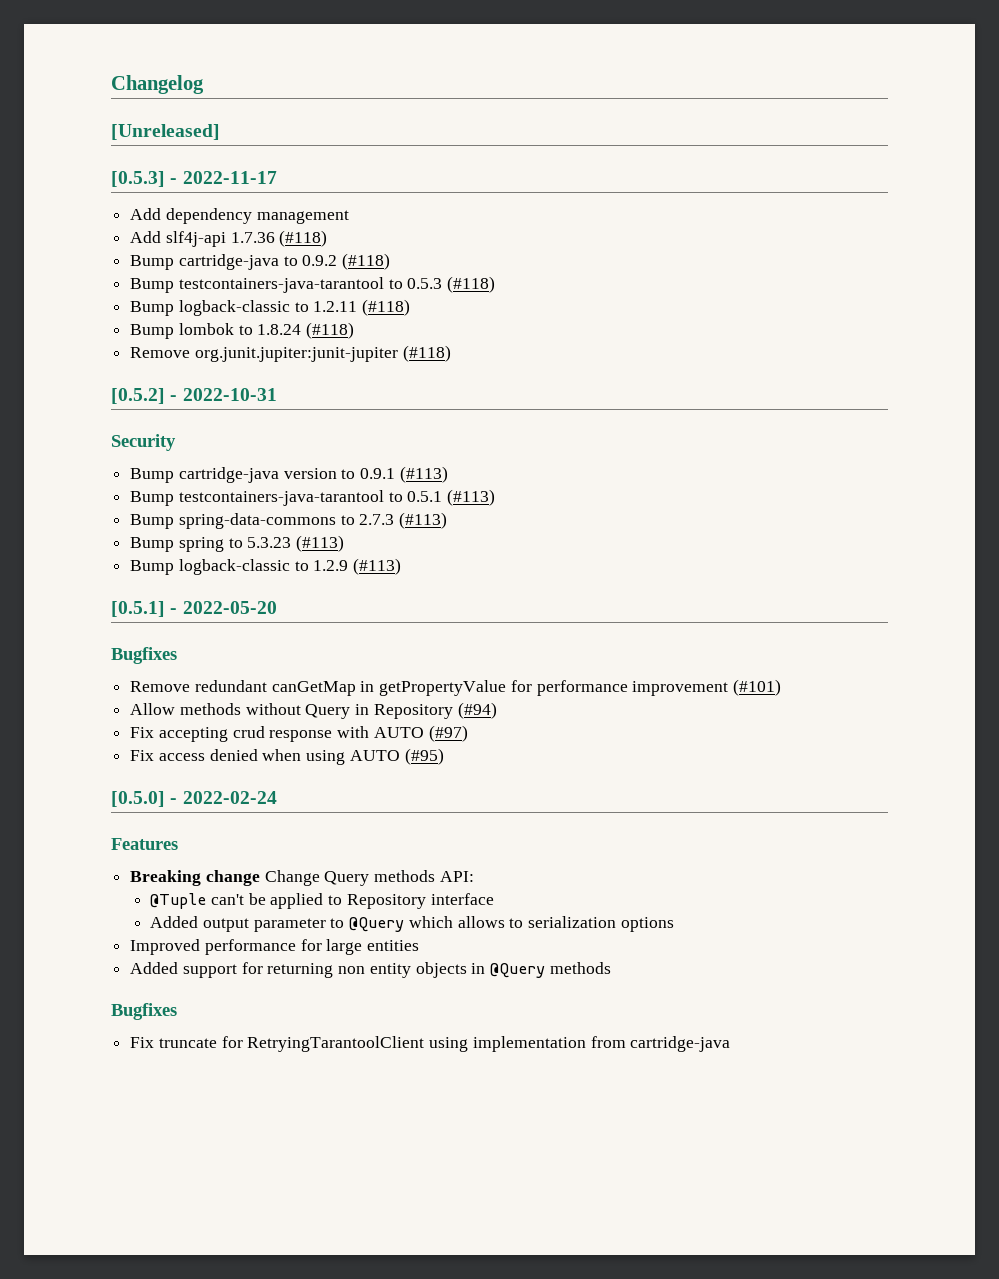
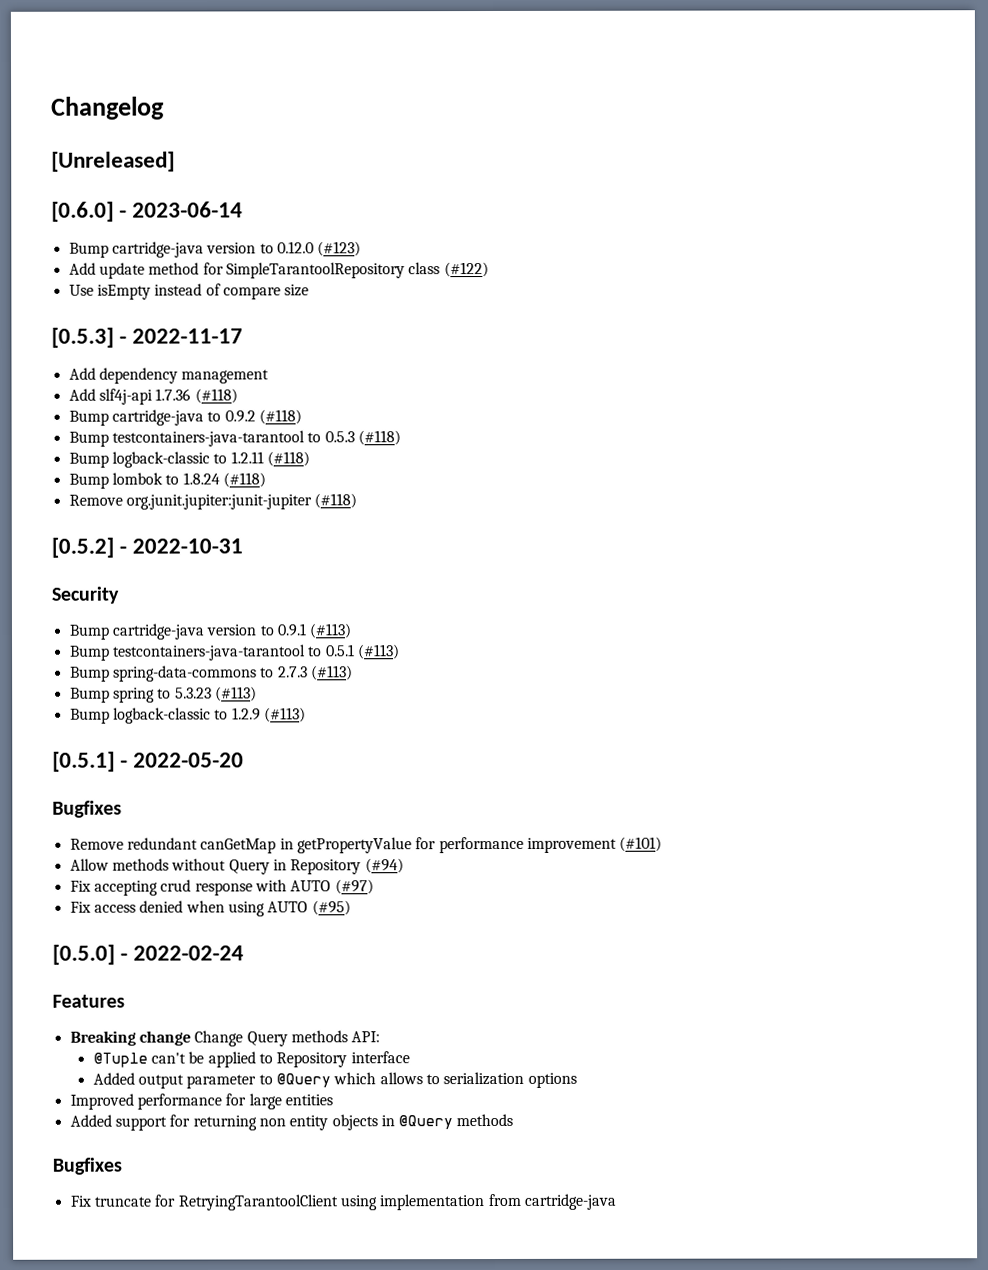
(220, 132) none -> [51,201,244,222] [68,241,362,258] [68,262,489,279] [68,283,310,300] // [0.6.0] - 2023-06-14 // Bump cartridge-java version to 0.12.0 (#123) // Add update method for SimpleTarantoolRepository class (#122) // Use isEmpty instead of compare size

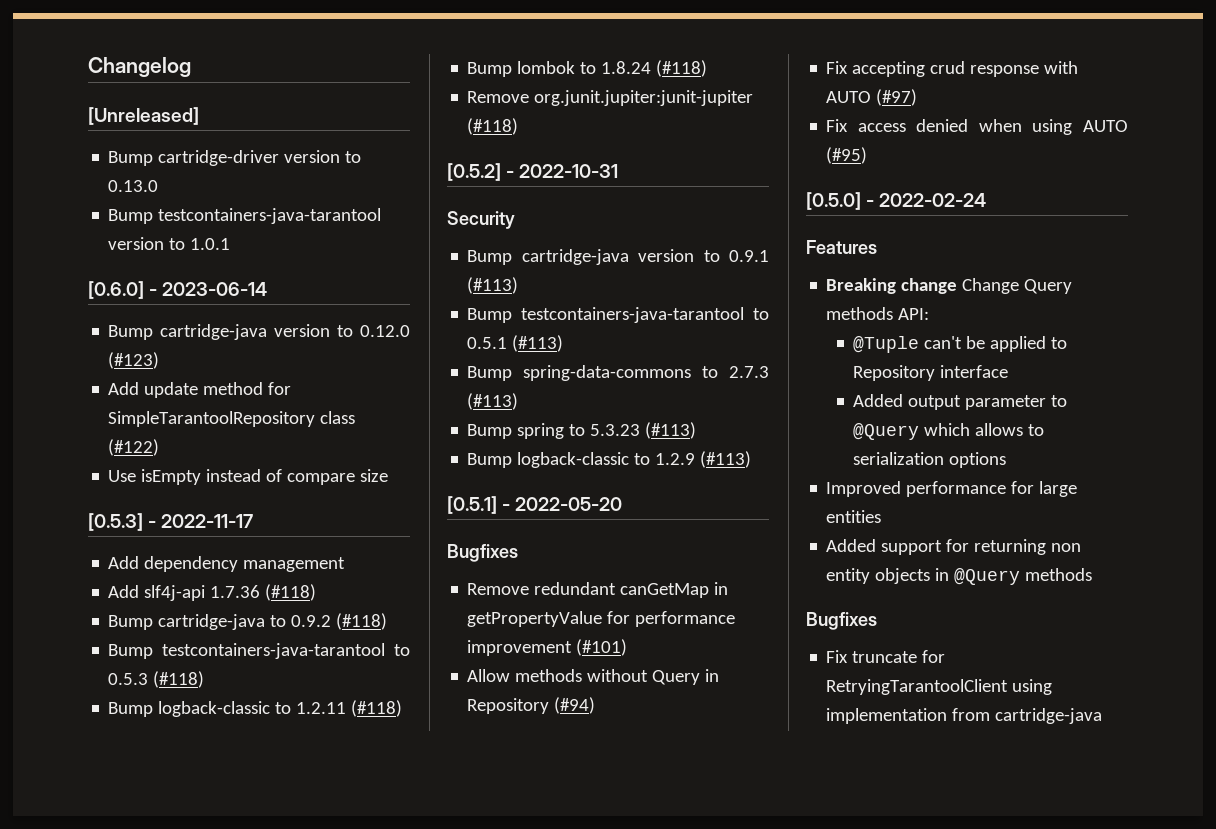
(175, 161) none -> [108,150,362,166] [108,180,159,192] [108,208,382,224] [108,237,231,250] // Bump cartridge-driver version to 0.13.0 // Bump testcontainers-java-tarantool version to 1.0.1

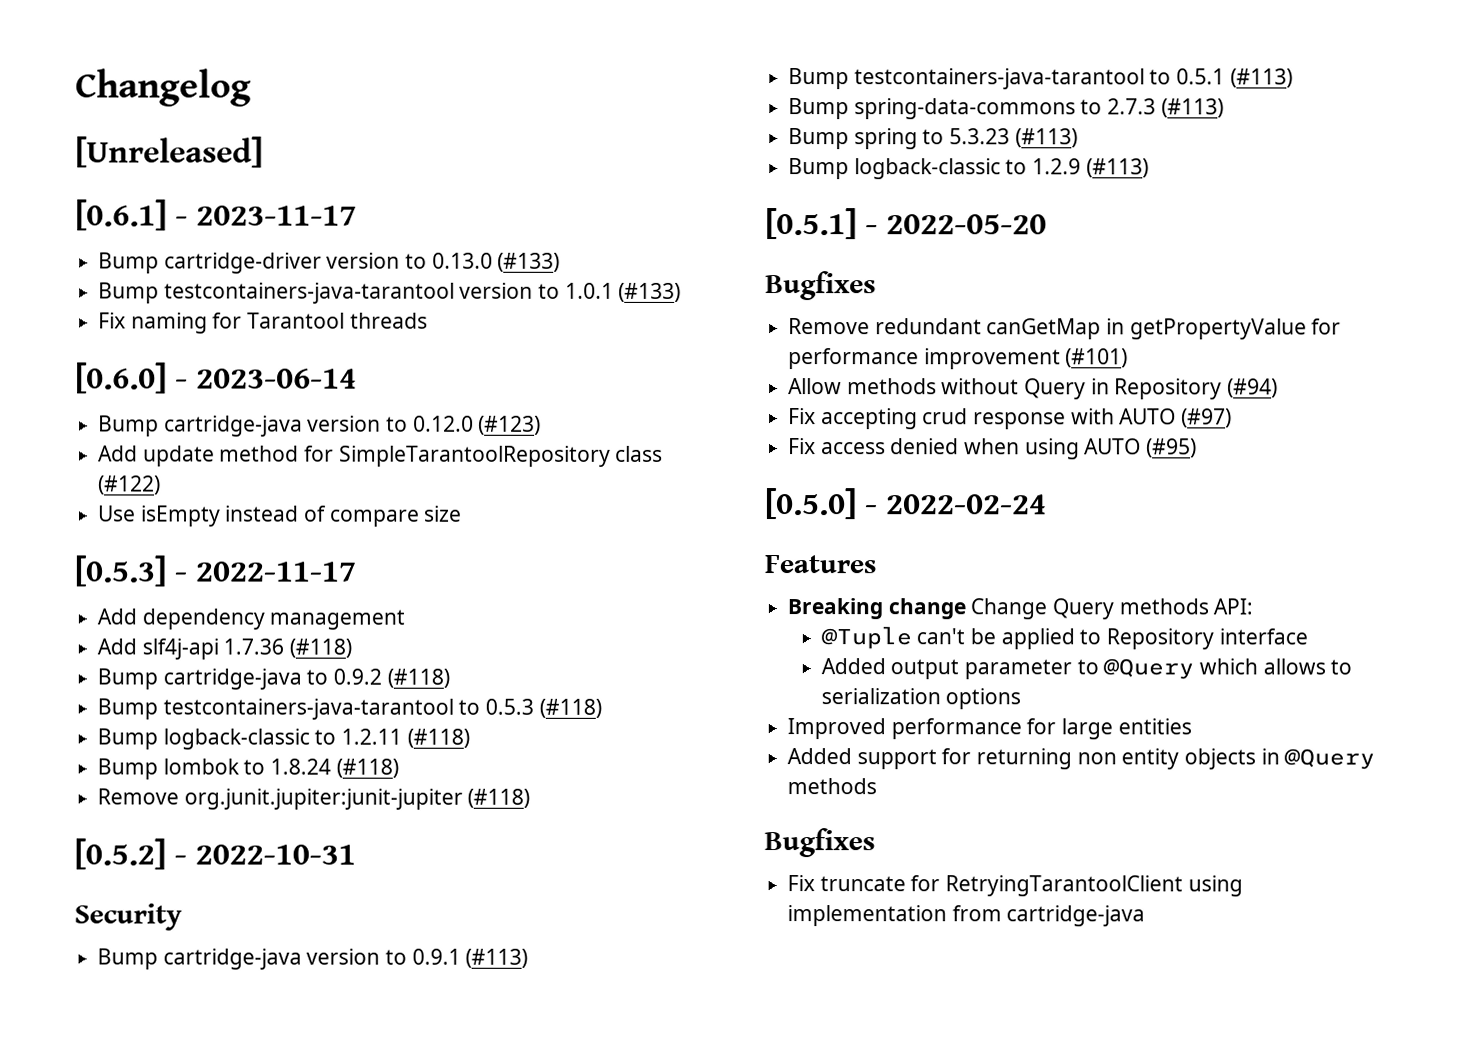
(199, 116) none -> [75,199,357,231] // [0.6.1] - 2023-11-17
(159, 186) none -> [497,252,561,272] (#133)
(231, 244) none -> [618,282,682,302] [98,312,428,334] (#133) // Fix naming for Tarantool threads

